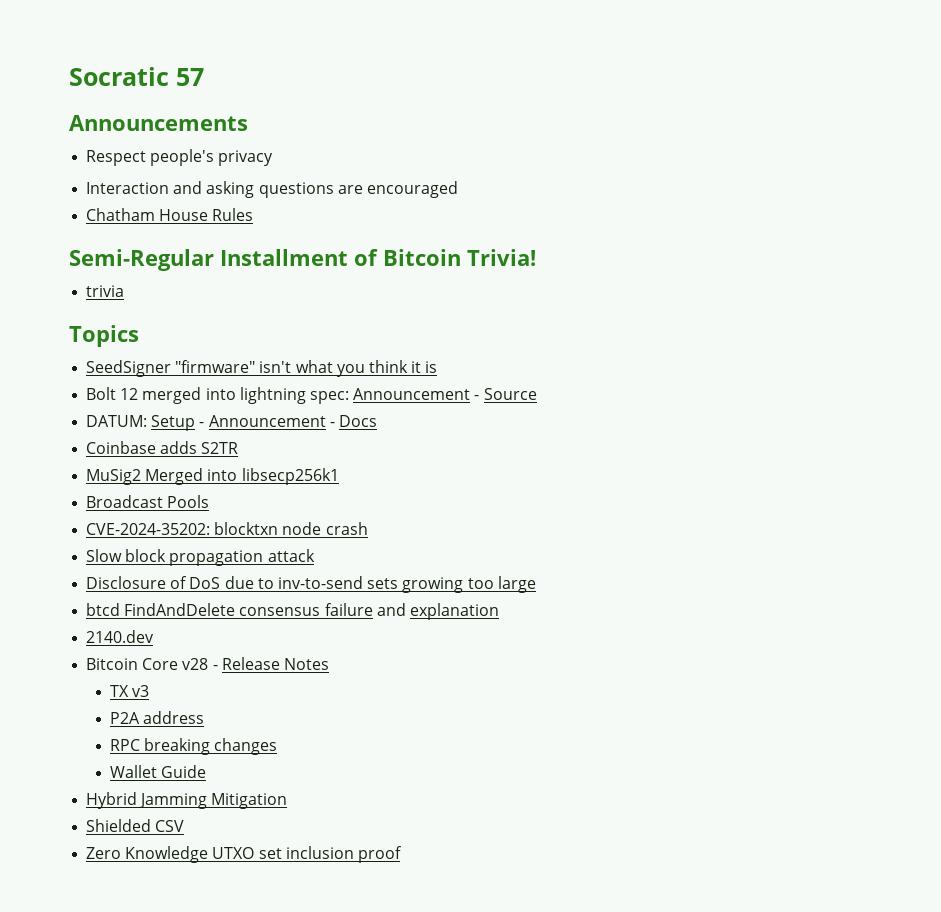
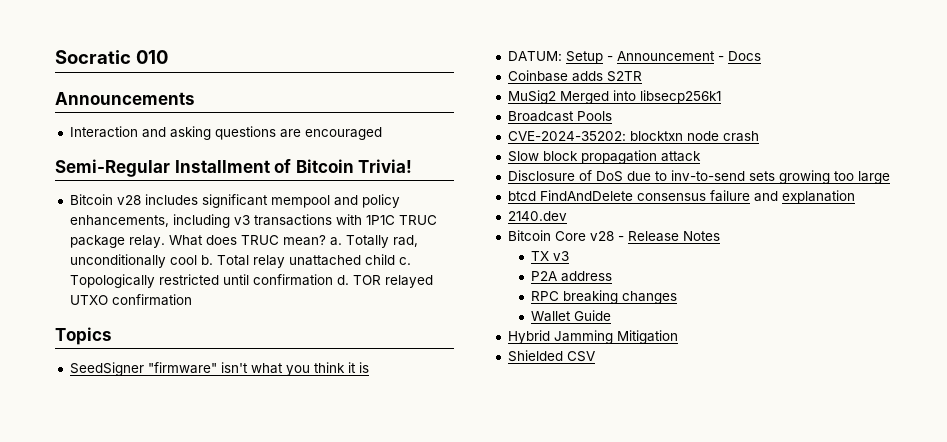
[176,68,204,86] 57 -> [135,50,168,64] 010
[86,149,274,166] // Respect people's privacy -> (195, 98) none
[86,208,254,221] // Chatham House Rules -> (382, 133) none
[86,285,125,297] trivia -> [69,194,400,208] [69,214,437,228] [69,235,418,248] [69,254,411,268] [69,274,433,288] [69,294,192,306] Bitcoin v28 includes significant mempool and policy enhancements, including v3 transactions with 1P1C TRUC package relay. What does TRUC mean? a. Totally rad, unconditionally cool b. Total relay unattached child c. Topologically restricted until confirmation d. TOR relayed UTXO confirmation
[86,387,537,404] // Bolt 12 merged into lightning spec: Announcement - Source -> (369, 367) none
[86,846,402,863] // Zero Knowledge UTXO set inclusion proof -> (595, 356) none

